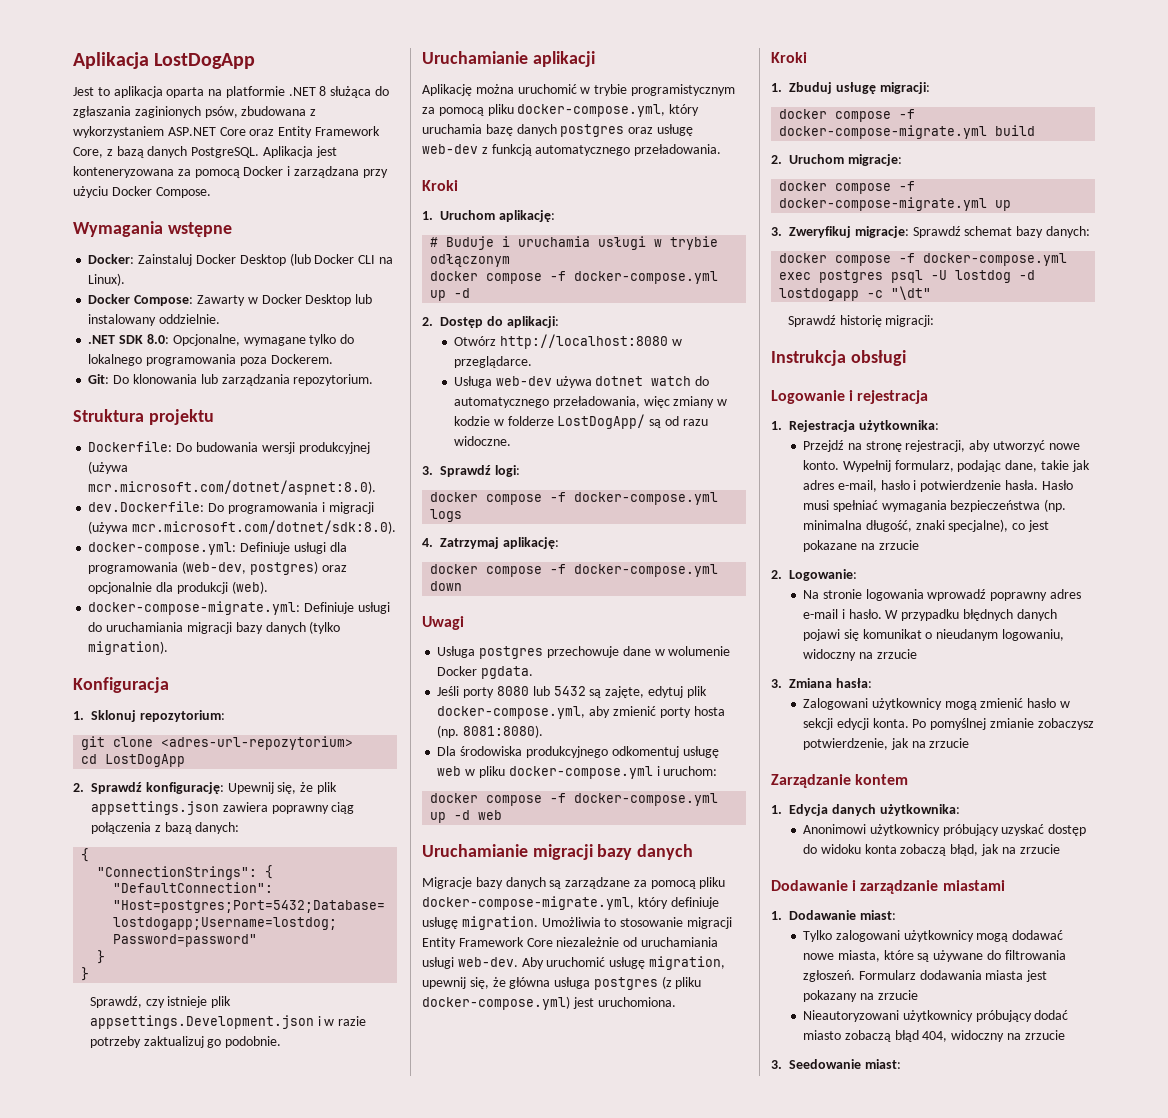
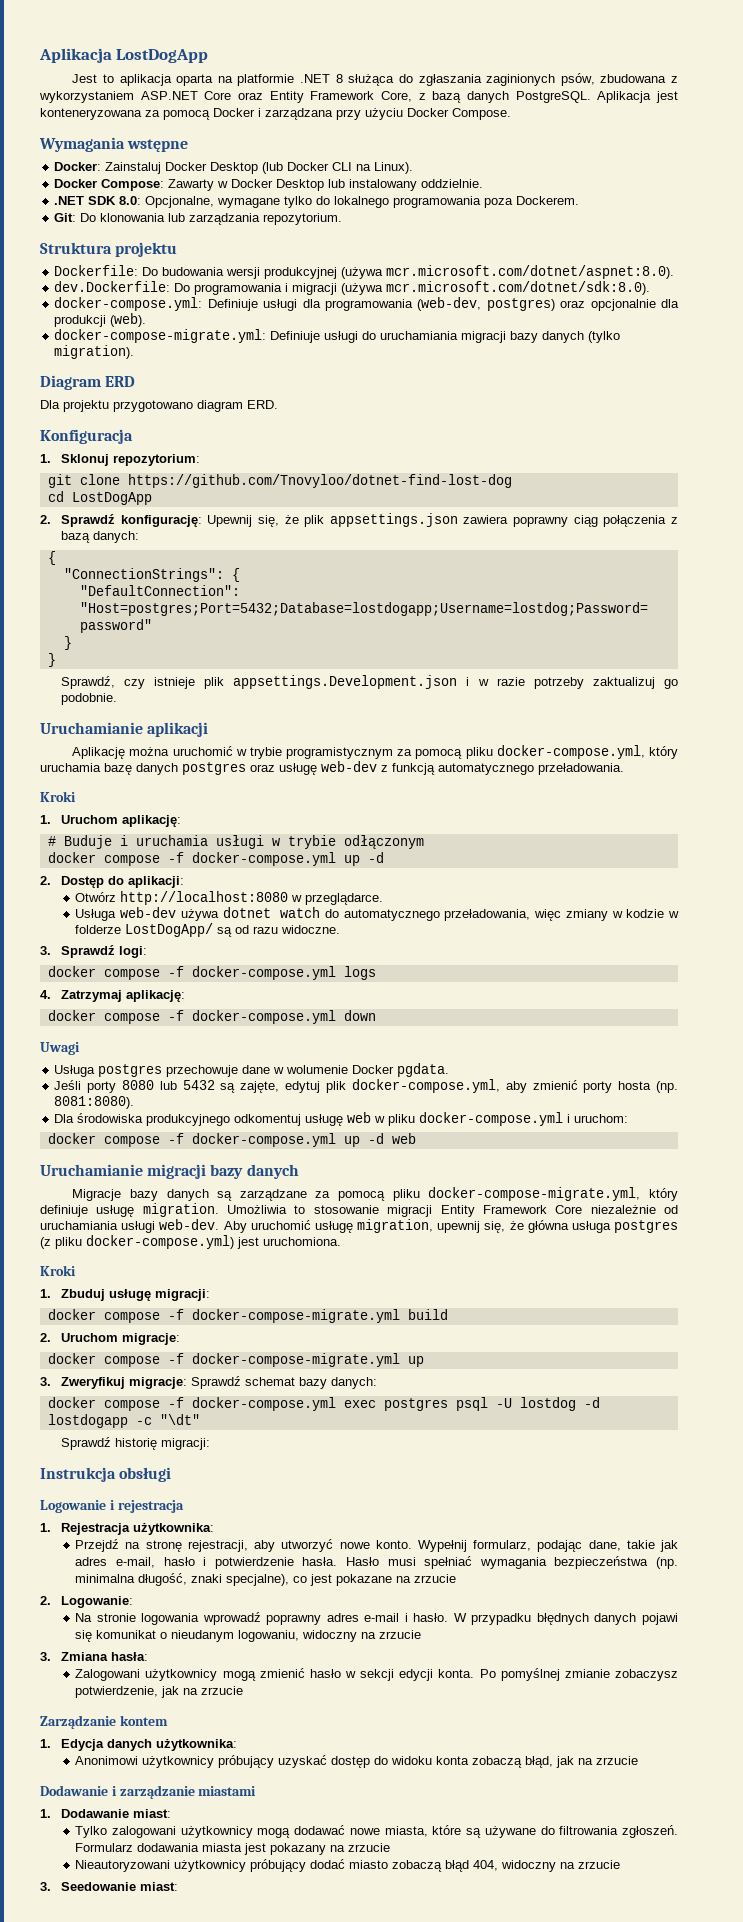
(169, 648) none -> [40,375,136,390] [40,400,278,412] // Diagram ERD // Dla projektu przygotowano diagram ERD.
[161,736,354,750] <adres-url-repozytorium> -> [127,474,512,488] https://github.com/Tnovyloo/dotnet-find-lost-dog

